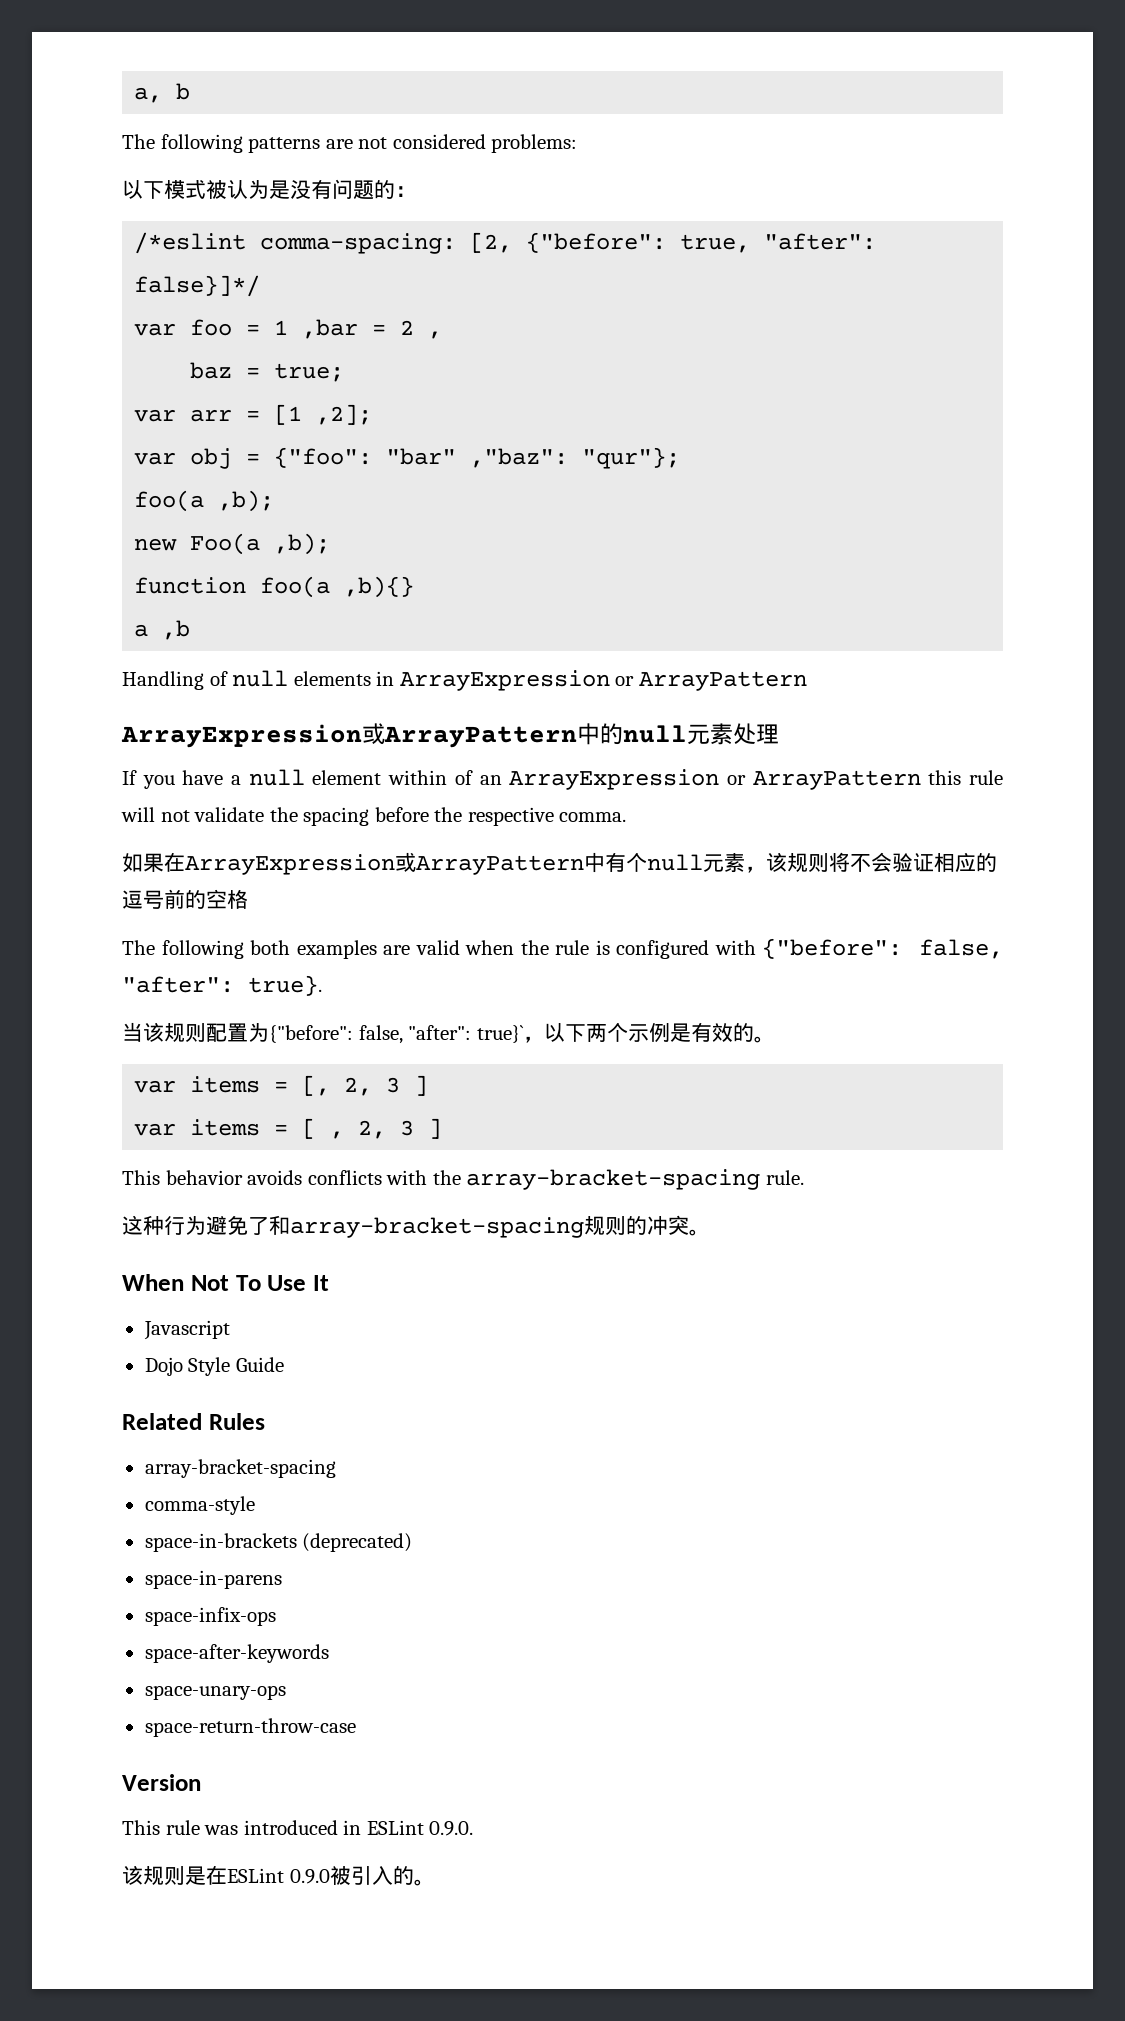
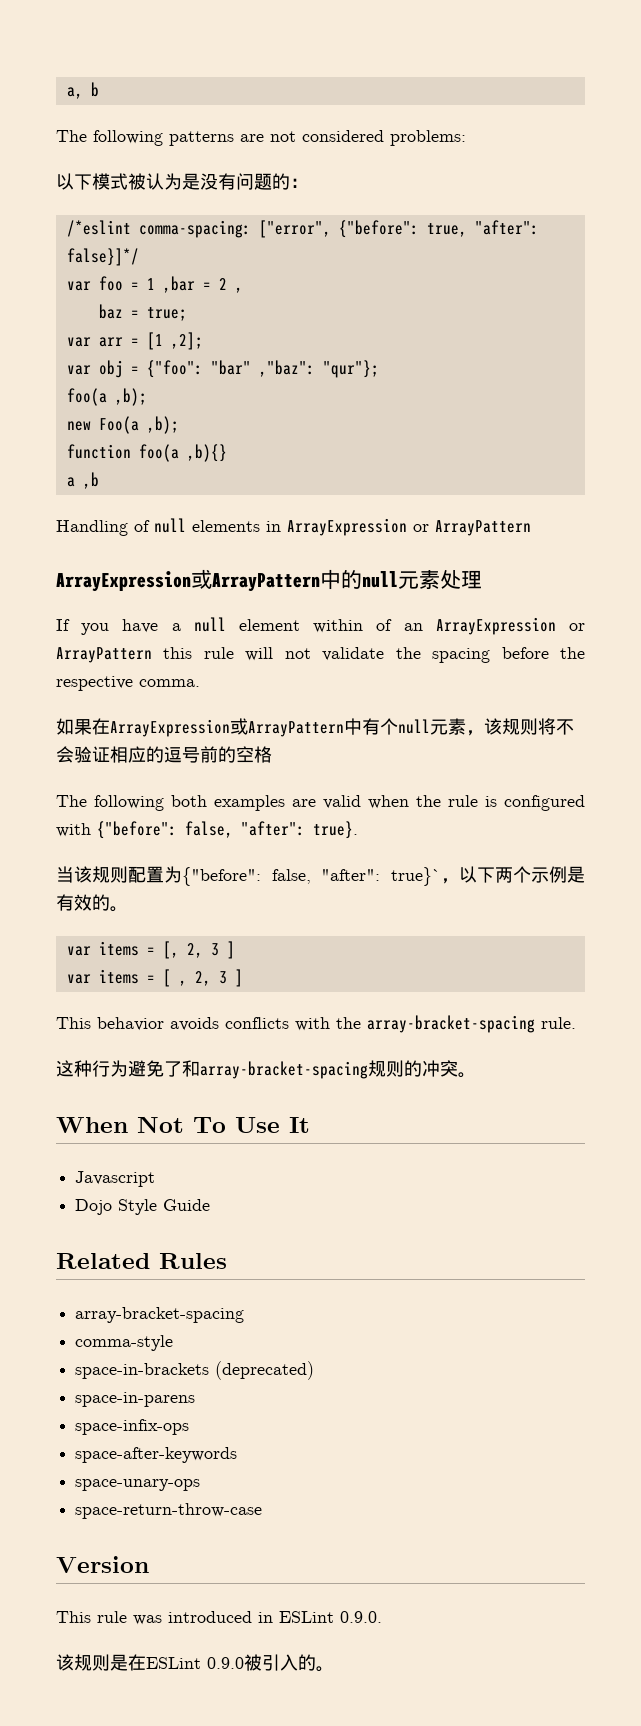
[470,232,513,253] [2, -> [258,220,331,238] ["error",

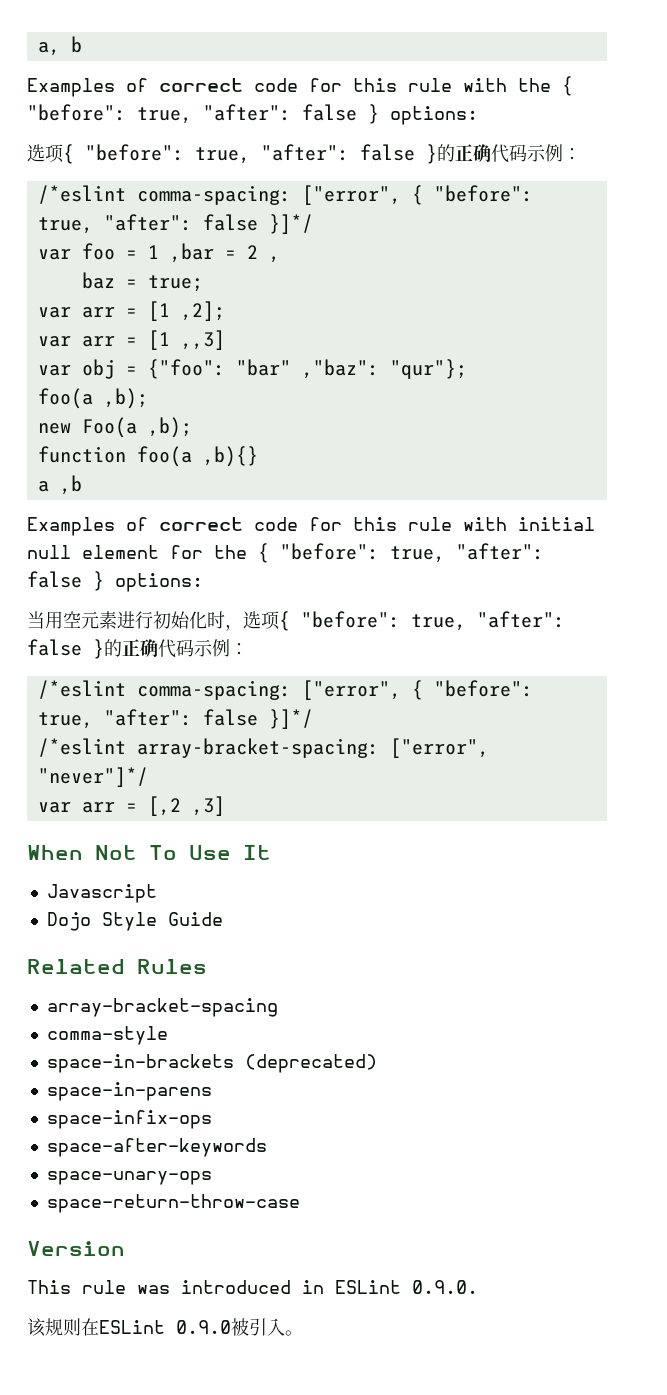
[56,130,466,146] [56,173,308,190] [66,220,539,238] [66,248,139,266] The following patterns are not considered problems: // 以下模式被认为是没有问题的： // /*eslint comma-spacing: ["error", {"before": true, "after": false}]*/ -> [27,76,573,97] [27,104,478,125] [27,144,581,164] [37,185,533,205] [37,214,313,234] Examples of correct code for this rule with the { "before": true, "after": false } options: // 选项{ "before": true, "after": false }的正确代码示例： // /*eslint comma-spacing: ["error", { "before": true, "after": false }]*/
(203, 341) none -> [37,330,225,350] // var arr = [1 ,,3]
[56,518,531,536] [56,569,482,592] [56,617,585,635] [56,647,586,663] [56,676,200,691] [56,718,574,737] [56,746,272,763] [56,795,585,811] [56,821,358,839] [56,866,585,886] [56,894,128,912] [66,941,235,959] [66,969,243,987] [56,1015,576,1033] [56,1060,476,1079] Handling of null elements in ArrayExpression or ArrayPattern // ArrayExpression或ArrayPattern中的null元素处理 // If you have a null element within of an ArrayExpression or ArrayPattern this rule will not validate the spacing before the respective comma. // 如果在ArrayExpression或ArrayPattern中有个null元素，该规则将不会验证相应的逗号前的空格 // The following both examples are valid when the rule is configured with {"before": false, "after": true}. // 当该规则配置为{"before": false, "after": true}`，以下两个示例是有效的。 // var items = [, 2, 3 ] // var items = [ , 2, 3 ] // This behavior avoids conflicts with the array-bracket-spacing rule. // 这种行为避免了和array-bracket-spacing规则的冲突。 -> [27,517,595,536] [27,543,544,563] [27,571,203,592] [27,611,565,631] [27,639,248,659] [37,680,533,700] [37,709,313,729] [37,738,489,758] [37,767,148,787] [37,796,225,816] Examples of correct code for this rule with initial null element for the { "before": true, "after": false } options: // 当用空元素进行初始化时，选项{ "before": true, "after": false }的正确代码示例： // /*eslint comma-spacing: ["error", { "before": true, "after": false }]*/ // /*eslint array-bracket-spacing: ["error", "never"]*/ // var arr = [,2 ,3]
[110,1654,128,1671] 是 -> (81, 1327) none
[298,1654,316,1671] 的 -> (285, 1327) none

